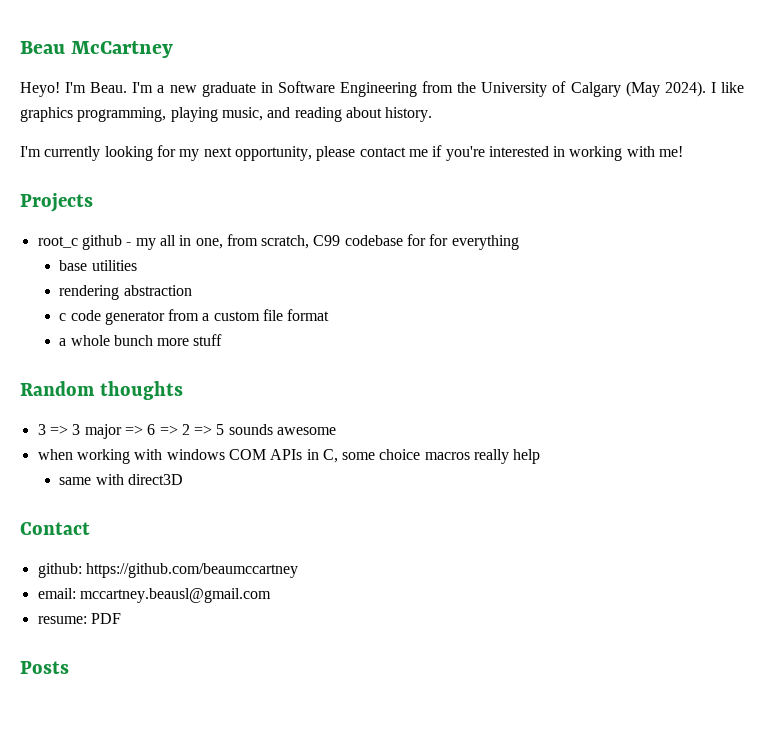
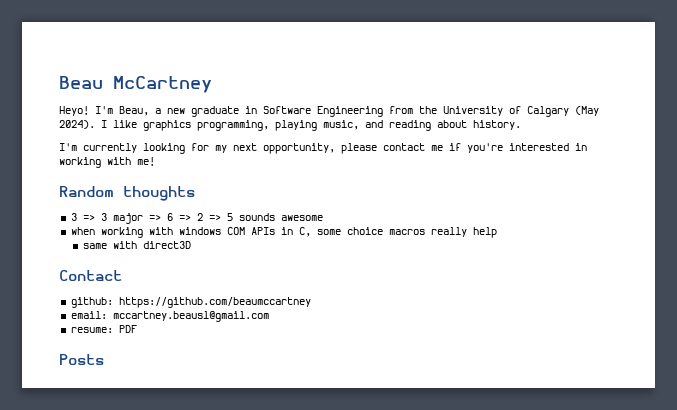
[90,82,154,93] Beau. I'm -> [119,106,149,116] Beau,
[20,193,93,212] [37,234,519,250] [59,260,137,271] [59,285,192,300] [59,309,330,325] [59,334,223,346] // Projects // root_c github - my all in one, from scratch, C99 codebase for for everything // base utilities // rendering abstraction // c code generator from a custom file format // a whole bunch more stuff -> (155, 161) none

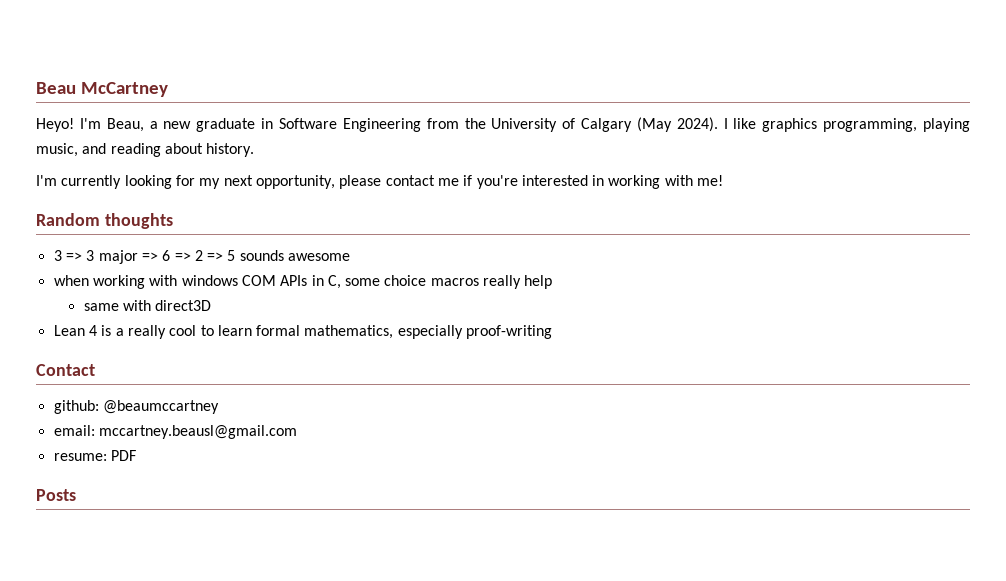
(191, 245) none -> [53,325,553,339] // Lean 4 is a really cool to learn formal mathematics, especially proof-writing
[118,297,311,308] https://github.com/beaumccartney -> [102,400,219,414] @beaumccartney

